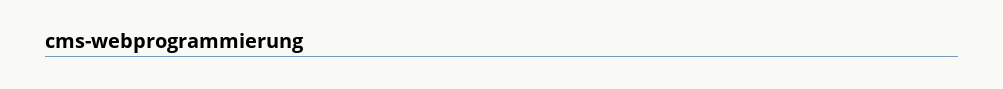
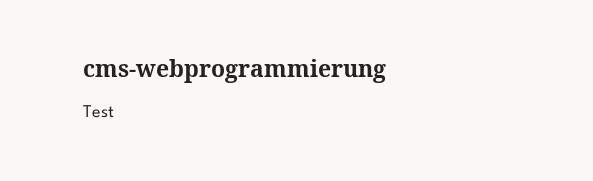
(304, 43) none -> [83,105,114,118] // Test

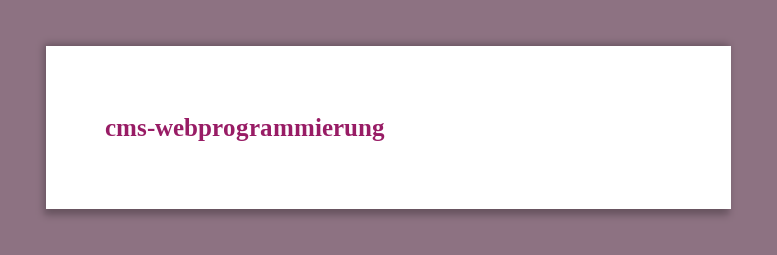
[83,105,114,118] // Test -> (385, 129) none

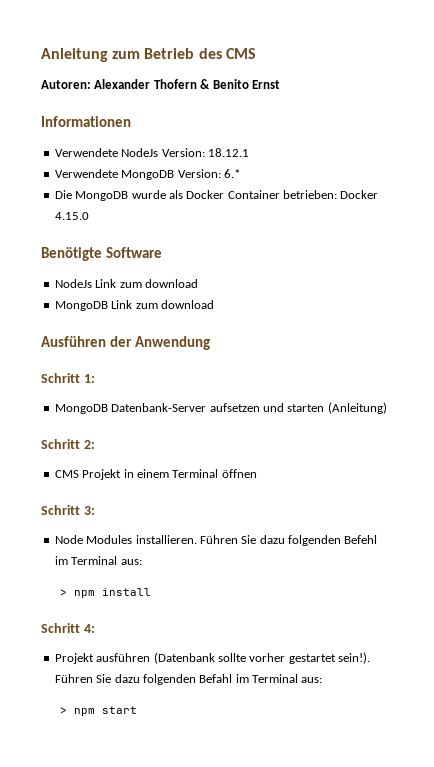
[105,118,385,141] cms-webprogrammierung -> [41,48,256,62] [41,79,280,89] [41,116,131,127] [54,148,249,157] [54,169,240,180] [54,190,379,201] [54,212,89,220] [41,247,162,261] [54,279,198,288] [54,300,214,311] [41,336,210,350] [41,373,95,383] [54,402,387,414] [41,439,95,449] [54,469,257,480] [41,505,95,515] [54,535,378,546] [54,556,142,565] [60,588,152,598] [41,623,95,633] [54,652,370,664] [54,674,323,685] [60,706,138,716] Anleitung zum Betrieb des CMS // Autoren: Alexander Thofern & Benito Ernst // Informationen // Verwendete NodeJs Version: 18.12.1 // Verwendete MongoDB Version: 6.* // Die MongoDB wurde als Docker Container betrieben: Docker 4.15.0 // Benötigte Software // NodeJs Link zum download // MongoDB Link zum download // Ausführen der Anwendung // Schritt 1: // MongoDB Datenbank-Server aufsetzen und starten (Anleitung) // Schritt 2: // CMS Projekt in einem Terminal öffnen // Schritt 3: // Node Modules installieren. Führen Sie dazu folgenden Befehl im Terminal aus: // > npm install // Schritt 4: // Projekt ausführen (Datenbank sollte vorher gestartet sein!). Führen Sie dazu folgenden Befahl im Terminal aus: // > npm start

